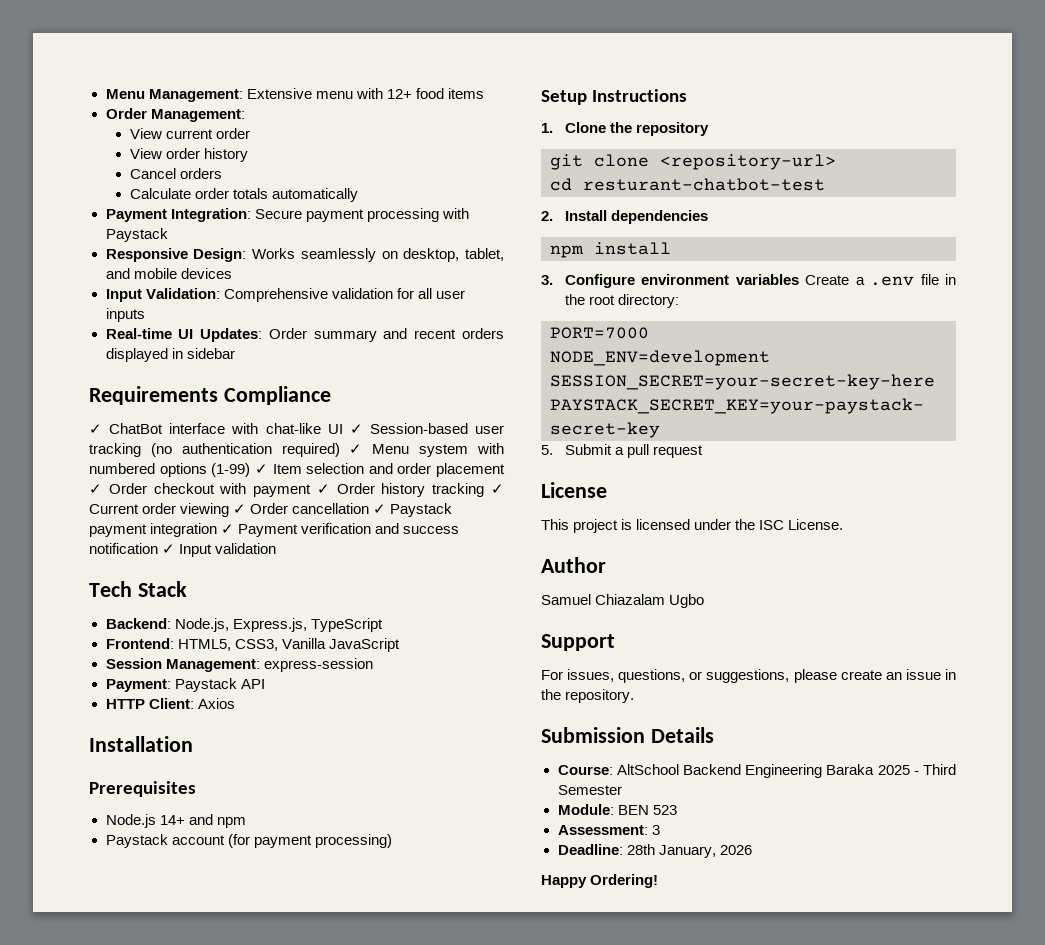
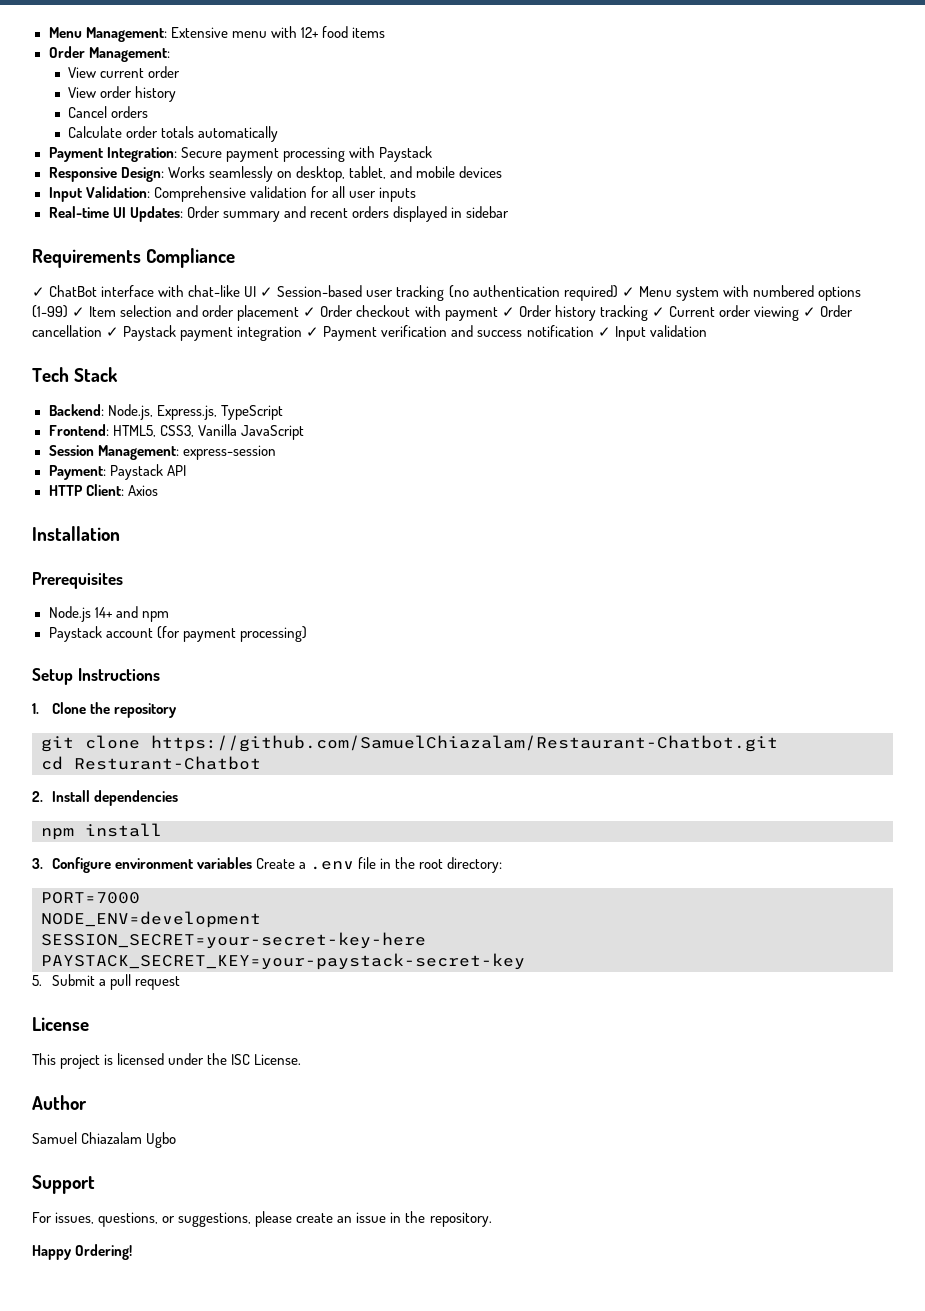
[660,154,836,170] <repository-url> -> [151,735,778,752] https://github.com/SamuelChiazalam/Restaurant-Chatbot.git
[583,178,825,191] resturant-chatbot-test -> [74,756,261,770] Resturant-Chatbot
[541,727,714,743] [557,764,956,778] [557,785,622,795] [557,804,677,815] [557,825,660,835] [557,844,752,858] // Submission Details // Course: AltSchool Backend Engineering Baraka 2025 - Third Semester // Module: BEN 523 // Assessment: 3 // Deadline: 28th January, 2026 -> (492, 1219) none

